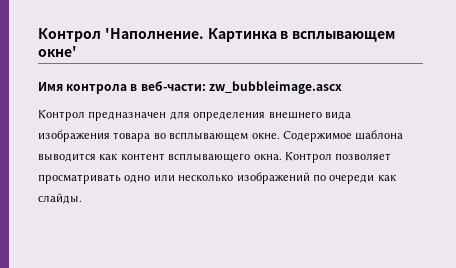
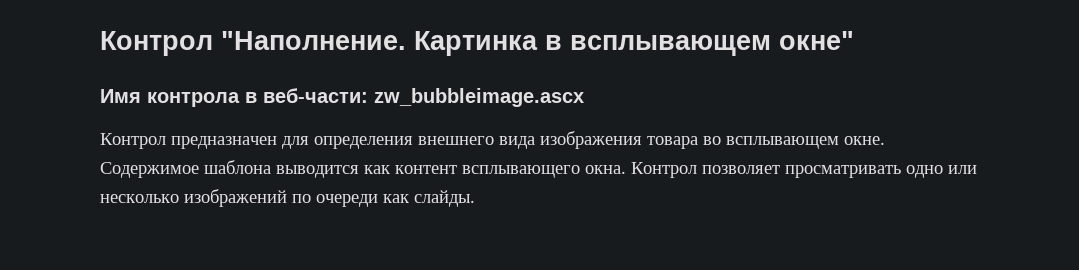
[38,28,204,42] Контрол 'Наполнение. -> [100,31,406,56] Контрол "Наполнение.
[38,46,77,57] окне' -> [779,31,854,50] окне"

